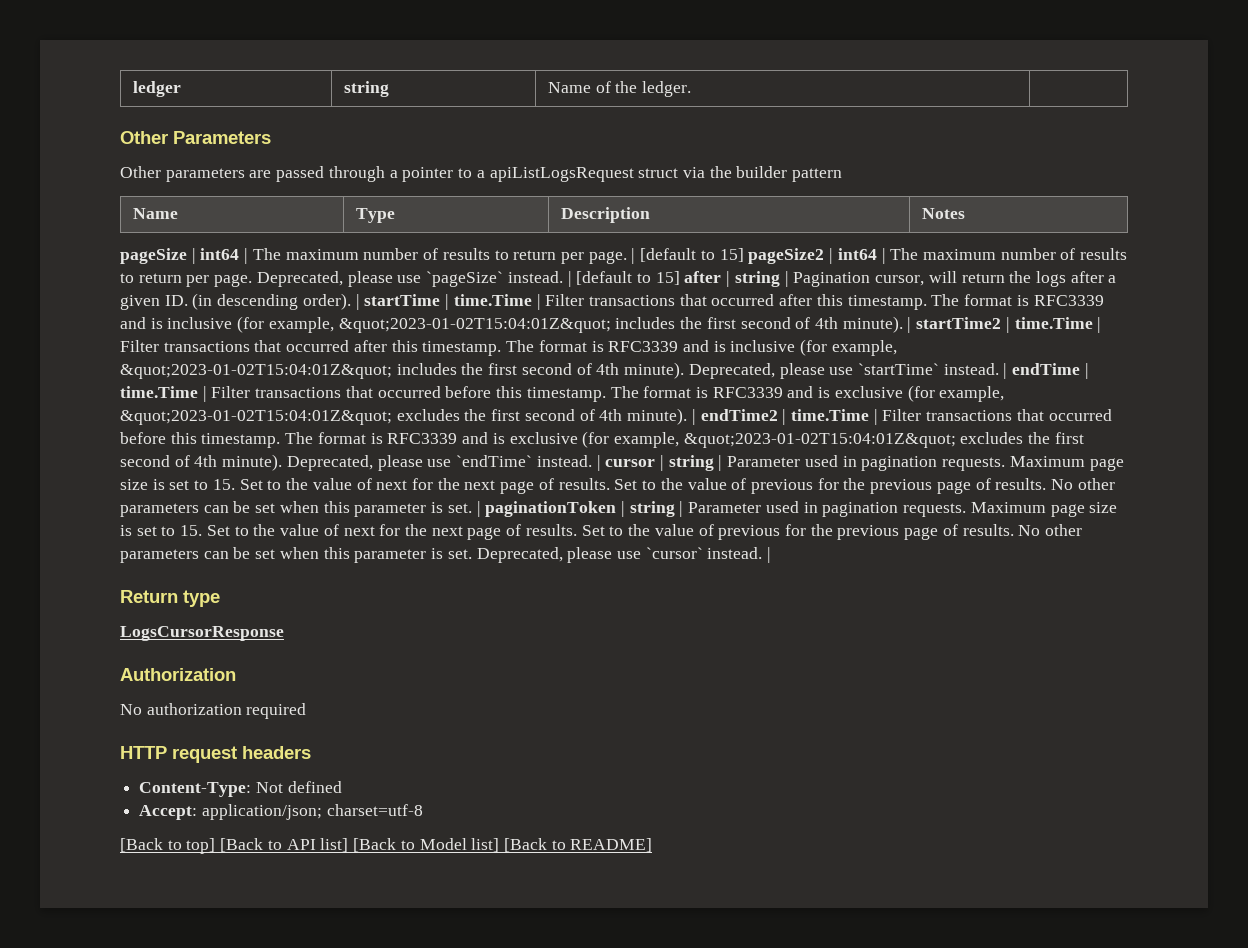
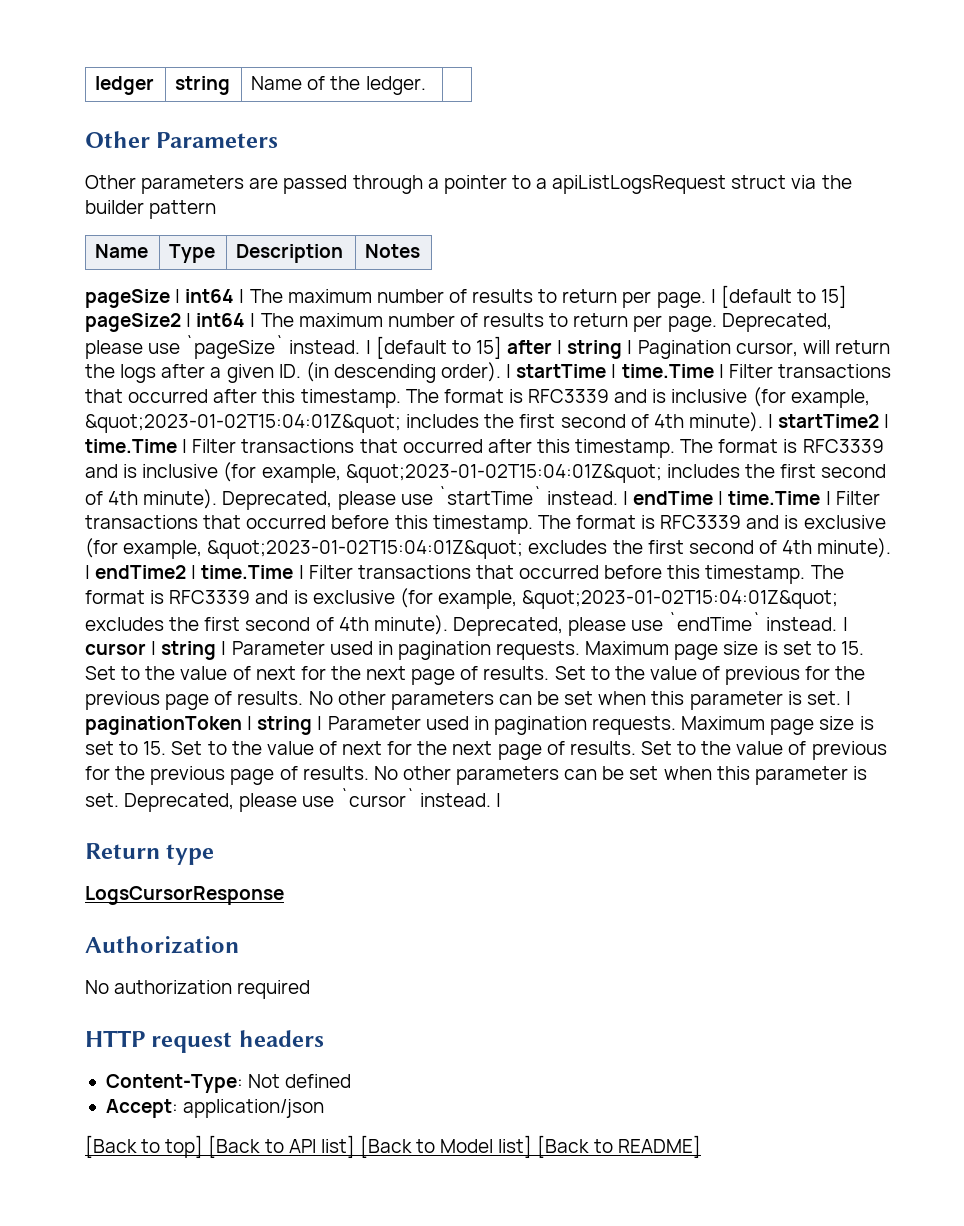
[201,804,423,820] application/json; charset=utf-8 -> [183,1099,325,1118] application/json

